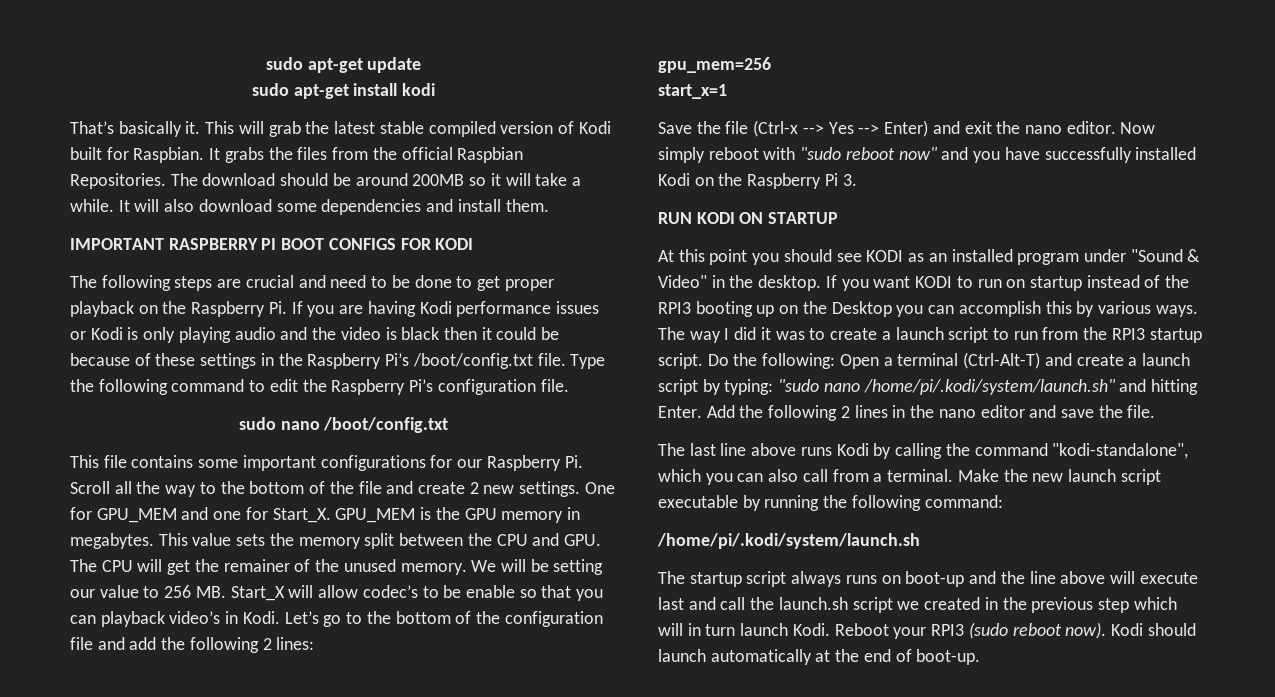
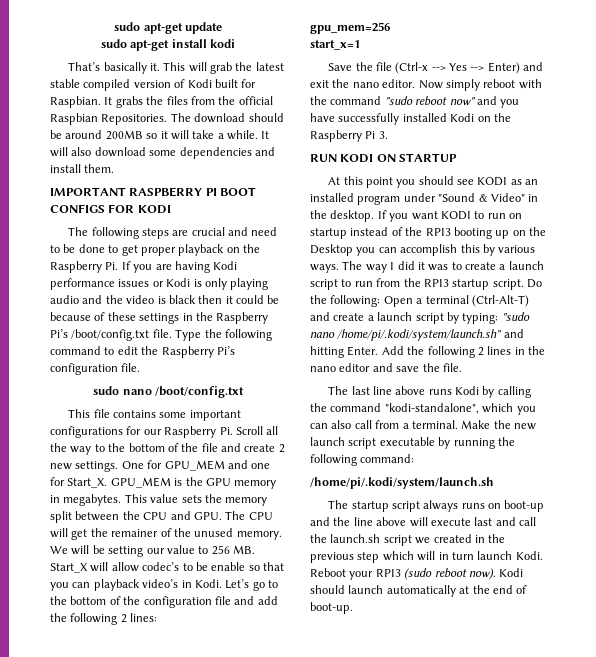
(796, 153) none -> [310,96,382,105] the command

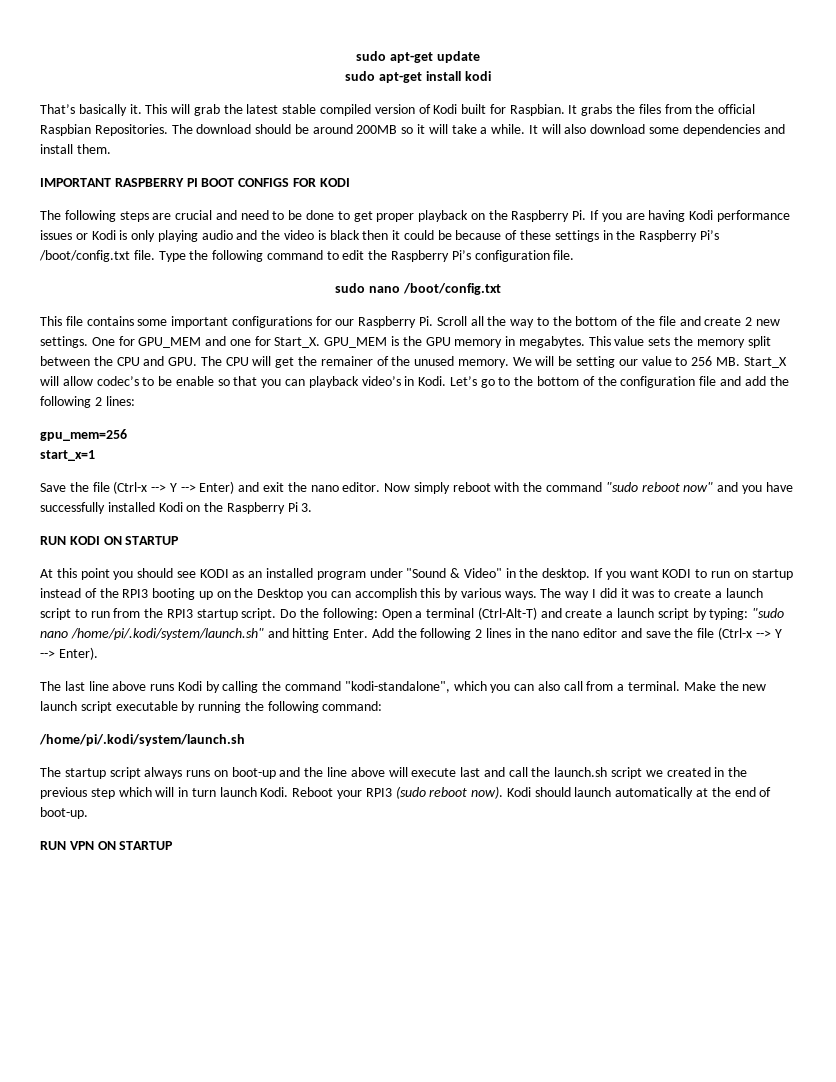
[449,63,468,71] Yes -> [169,483,177,492] Y
[442,363,462,372] file. -> [697,627,782,640] [40,647,98,660] file (Ctrl-x --> Y --> Enter).
(353, 608) none -> [40,841,174,850] // RUN VPN ON STARTUP

